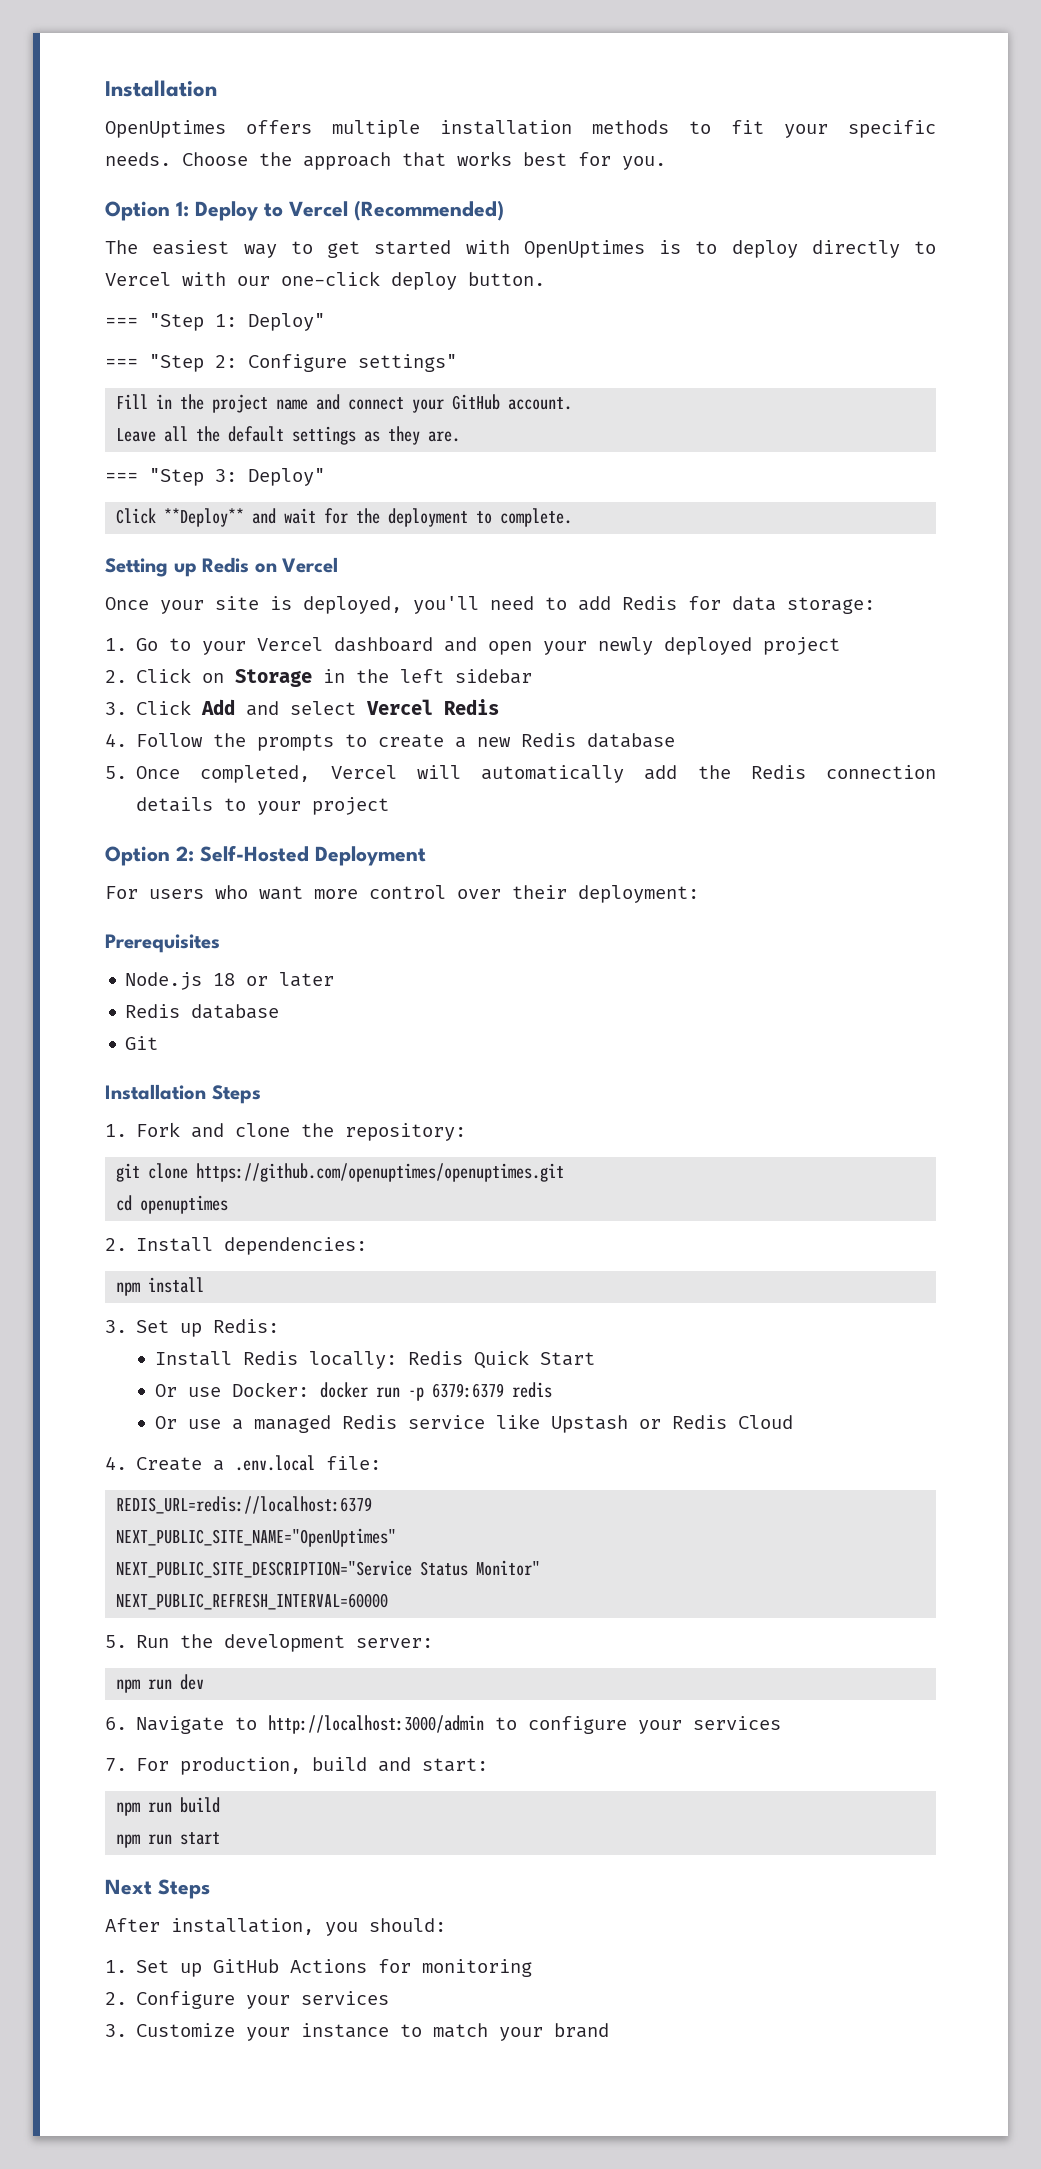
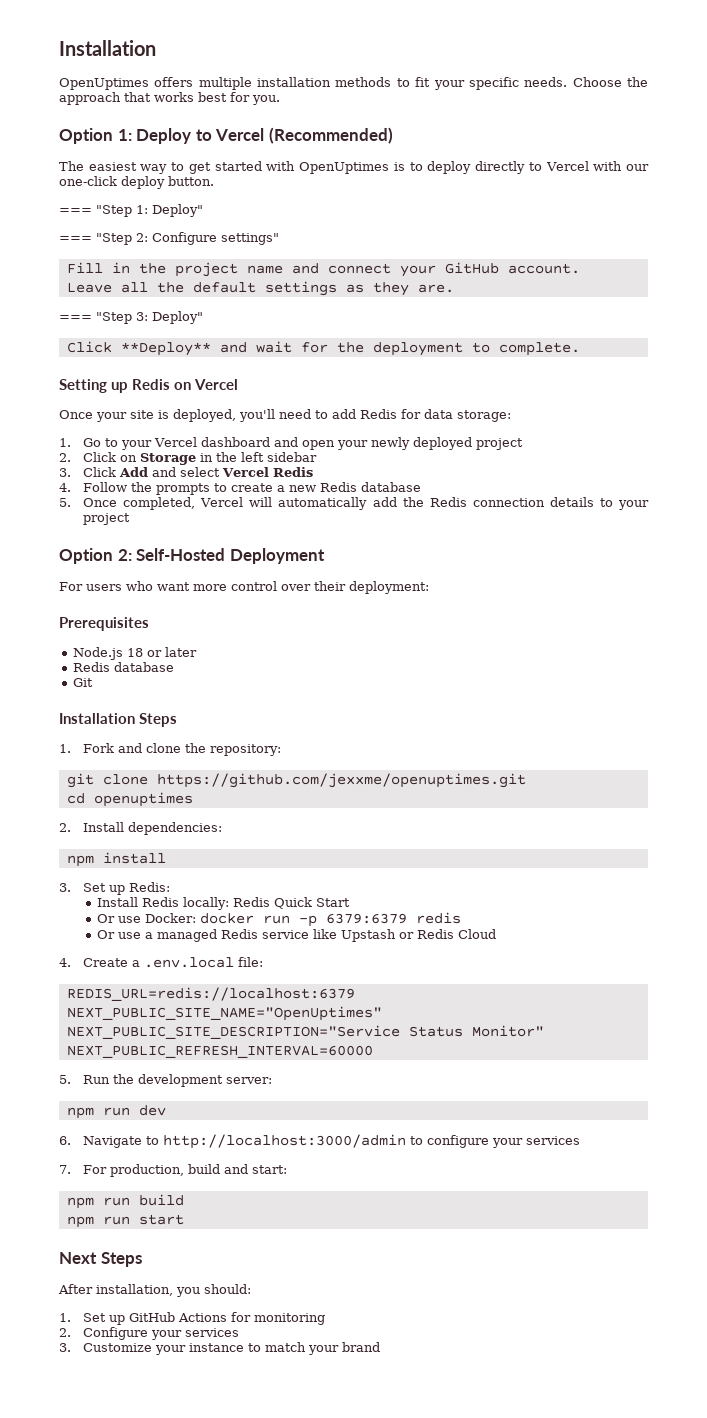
[196,1163,565,1182] https://github.com/openuptimes/openuptimes.git -> [156,773,526,788] https://github.com/jexxme/openuptimes.git

